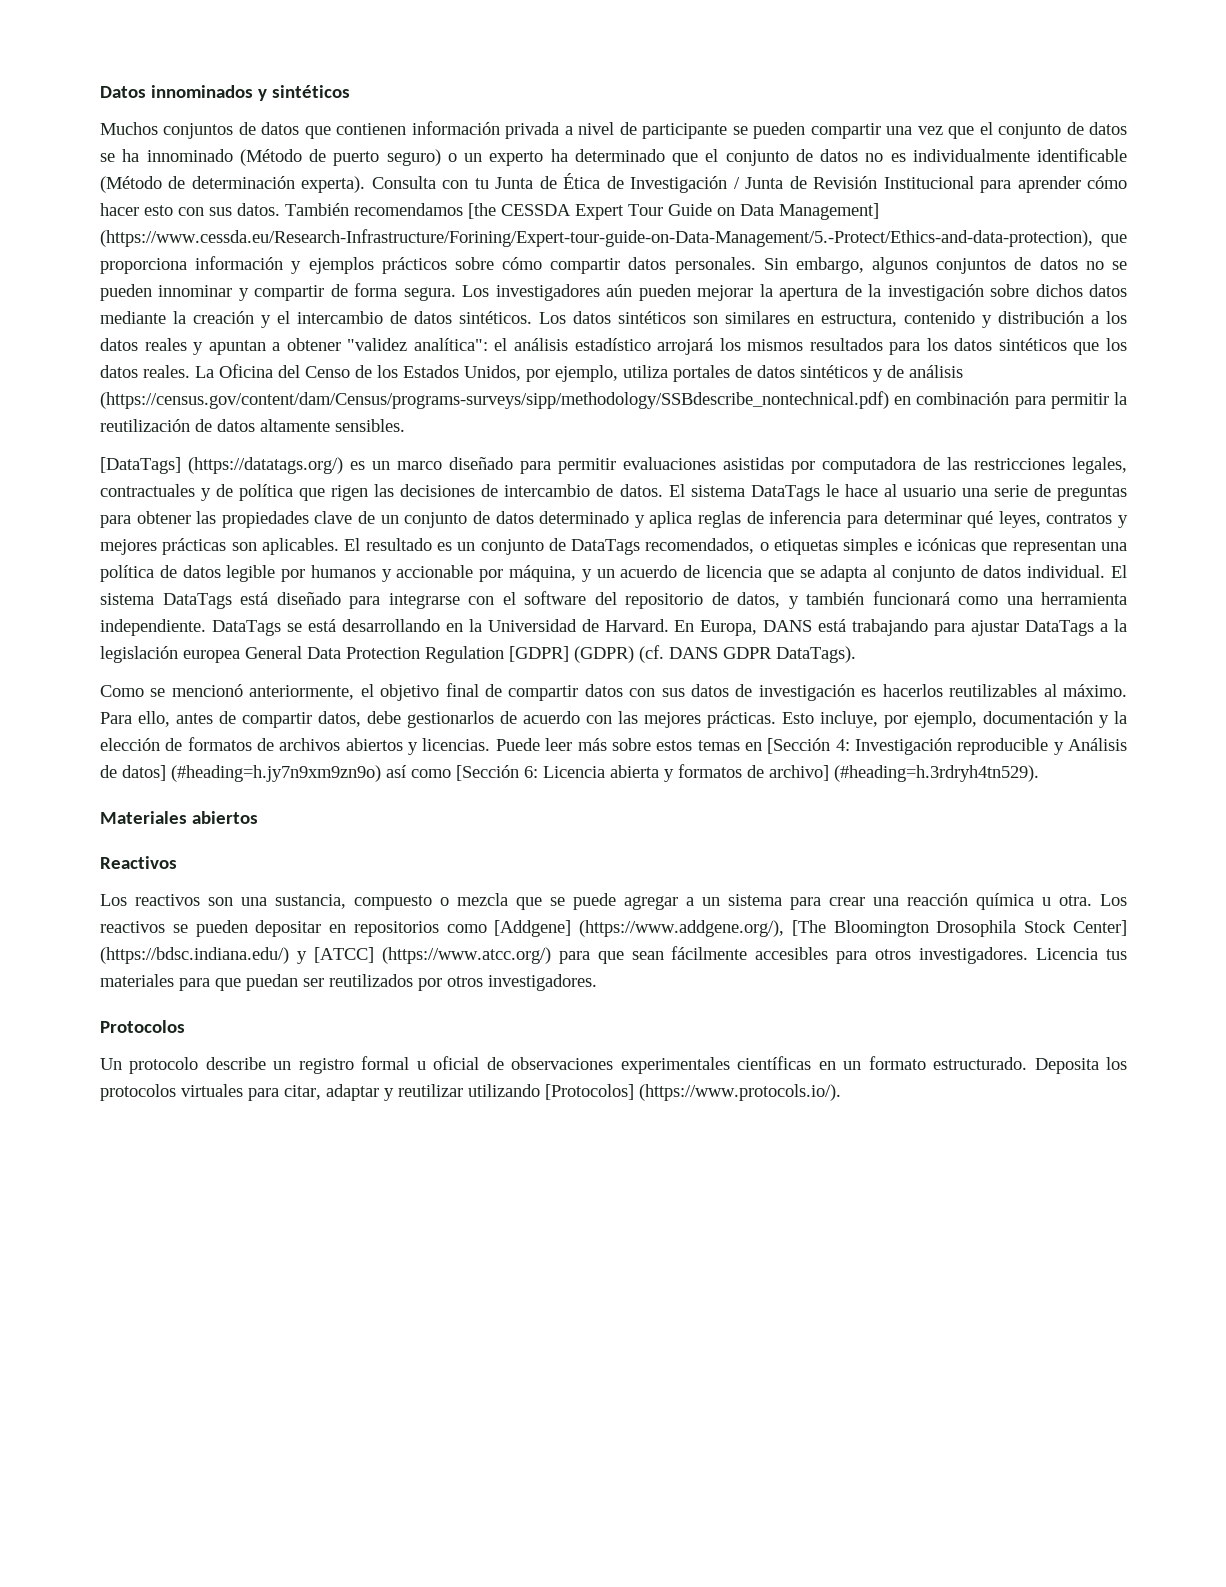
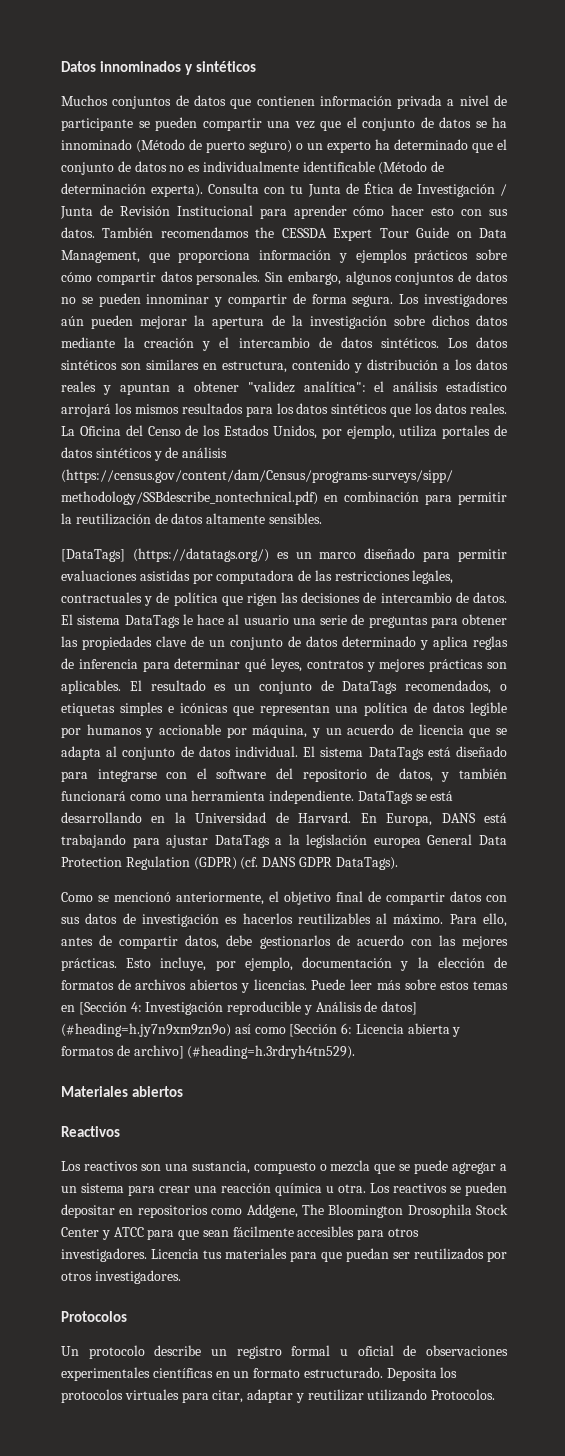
[468,203,496,219] [the -> [255,227,275,238] the
[779,203,879,220] [100,229,1093,247] Management] (https://www.cessda.eu/Research-Infrastructure/Forining/Expert-tour-guide-on-Data-Management/5.-Protect/Ethics-and-data-protection), -> [61,250,140,263] Management,
[509,646,569,662] [GDPR] -> (190, 863) none
[494,920,1127,937] [100,947,551,964] [Addgene] (https://www.addgene.org/), [The Bloomington Drosophila Stock Center] (https://bdsc.indiana.edu/) y [ATCC] (https://www.atcc.org/) -> [246,1204,508,1218] [61,1227,144,1240] Addgene, The Bloomington Drosophila Stock Center y ATCC
[545,1084,841,1101] [Protocolos] (https://www.protocols.io/). -> [431,1389,496,1400] Protocolos.

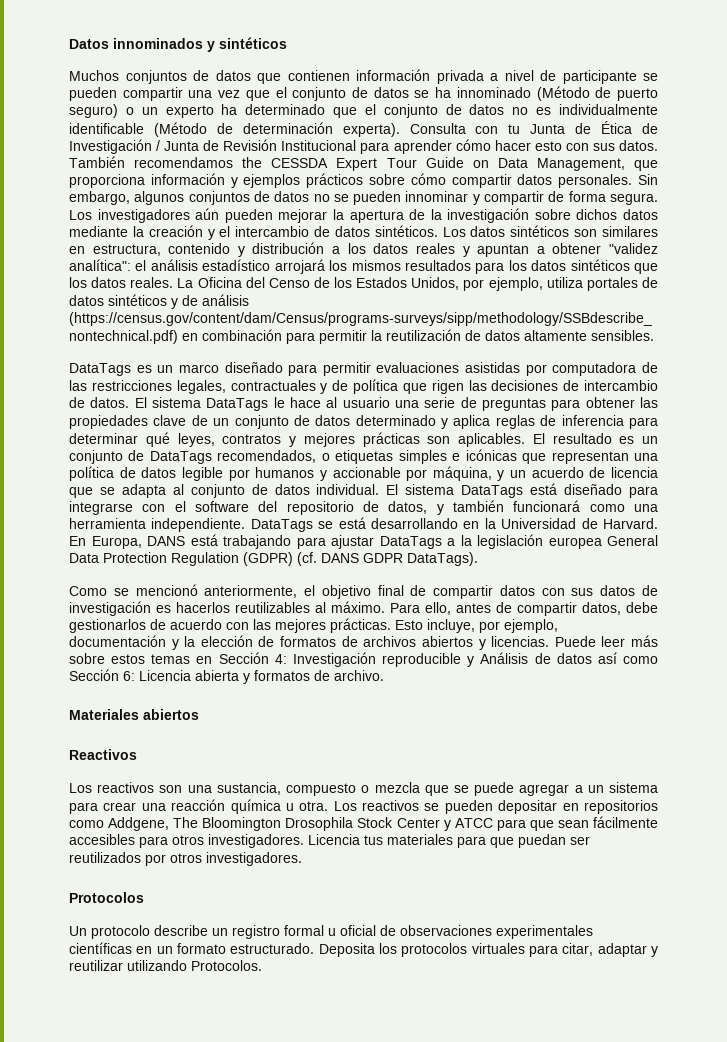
[61,548,269,562] [DataTags] (https://datatags.org/) -> [69,363,131,376] DataTags
[78,1002,127,1015] [Sección -> [218,652,269,664] Sección
[381,1001,418,1015] [61,1023,231,1037] datos] (#heading=h.jy7n9xm9zn9o) -> [556,653,592,664] datos
[289,1024,338,1037] [Sección -> [69,669,119,681] Sección
[133,1045,356,1059] archivo] (#heading=h.3rdryh4tn529). -> [334,670,384,681] archivo.

